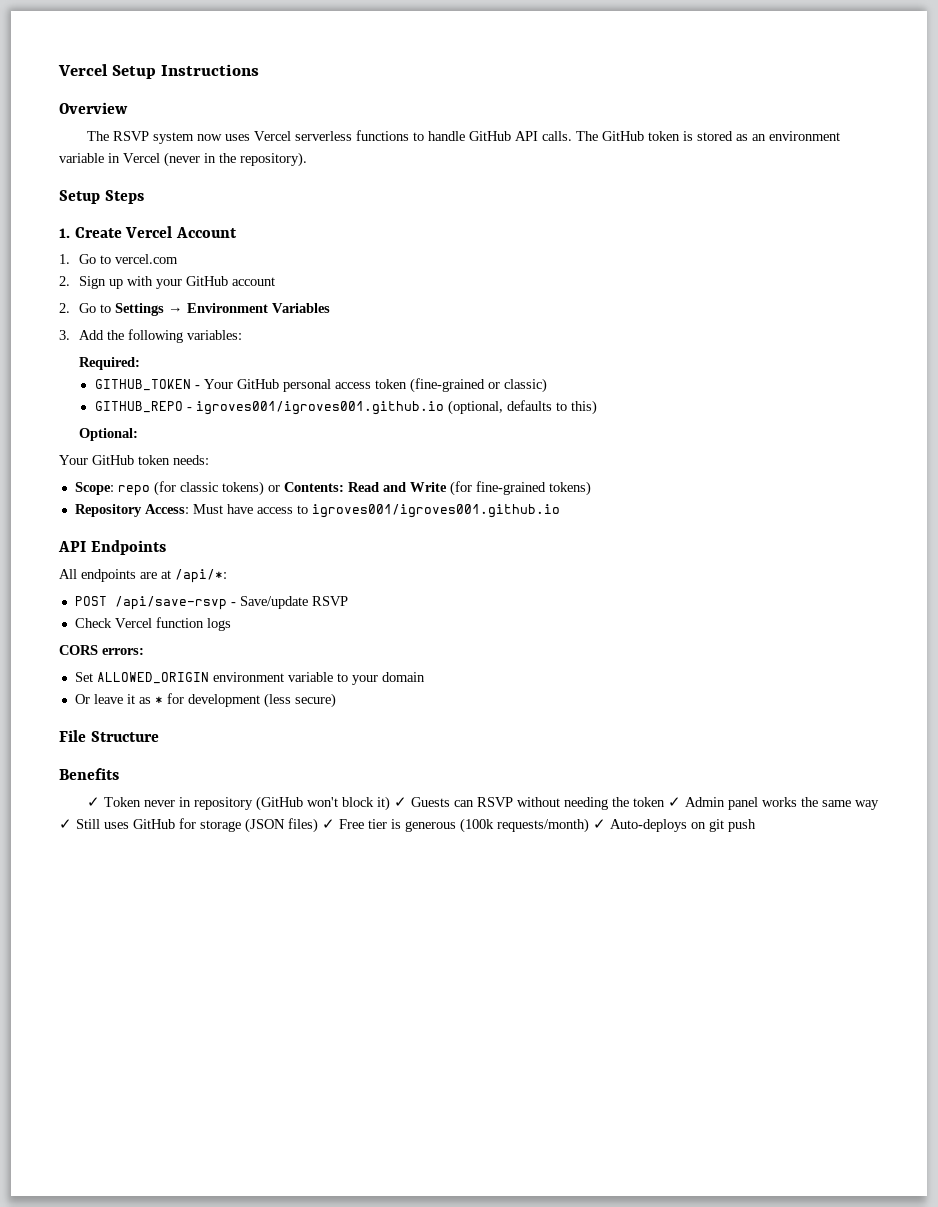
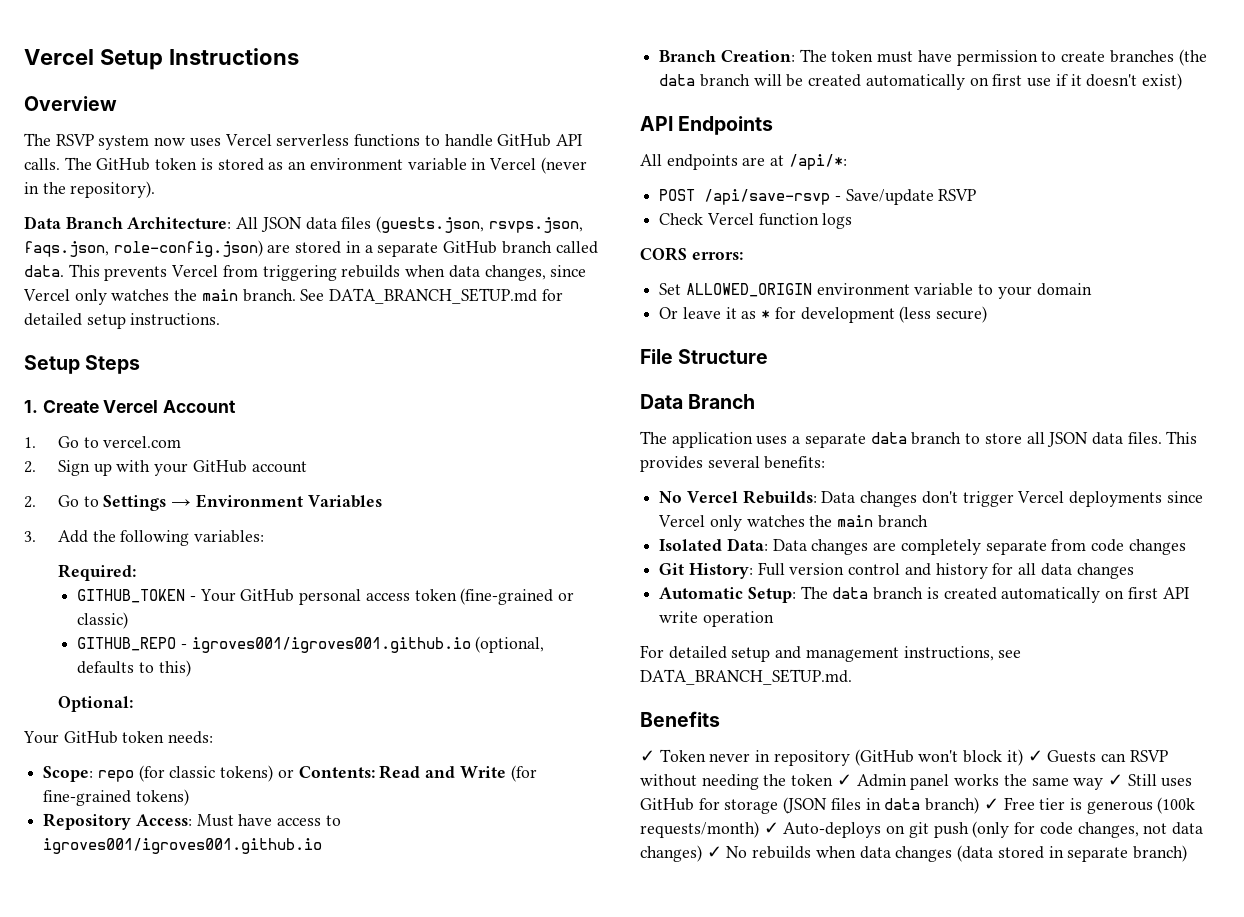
(307, 159) none -> [24,216,583,233] [24,240,598,257] [24,264,587,281] [23,288,563,305] [24,313,221,329] // Data Branch Architecture: All JSON data files (guests.json, rsvps.json, faqs.json, role-config.json) are stored in a separate GitHub branch called data. This prevents Vercel from triggering rebuilds when data changes, since Vercel only watches the main branch. See DATA_BRANCH_SETUP.md for detailed setup instructions.
(560, 511) none -> [659,49,1207,66] [659,73,1182,90] // Branch Creation: The token must have permission to create branches (the data branch will be created automatically on first use if it doesn't exist)
(159, 736) none -> [640,394,756,409] [640,431,1198,448] [640,456,826,472] [659,490,1203,507] [658,515,928,531] [659,538,1186,555] [659,562,1134,579] [659,586,1189,603] [659,611,774,627] [640,645,1022,662] [640,669,852,685] // Data Branch // The application uses a separate data branch to store all JSON data files. This provides several benefits: // No Vercel Rebuilds: Data changes don't trigger Vercel deployments since Vercel only watches the main branch // Isolated Data: Data changes are completely separate from code changes // Git History: Full version control and history for all data changes // Automatic Setup: The data branch is created automatically on first API write operation // For detailed setup and management instructions, see DATA_BRANCH_SETUP.md.
[288,818,318,833] files) -> [830,797,980,814] files in data branch)
(756, 825) none -> [972,821,1203,838] [640,845,1187,862] (only for code changes, not data changes) ✓ No rebuilds when data changes (data stored in separate branch)

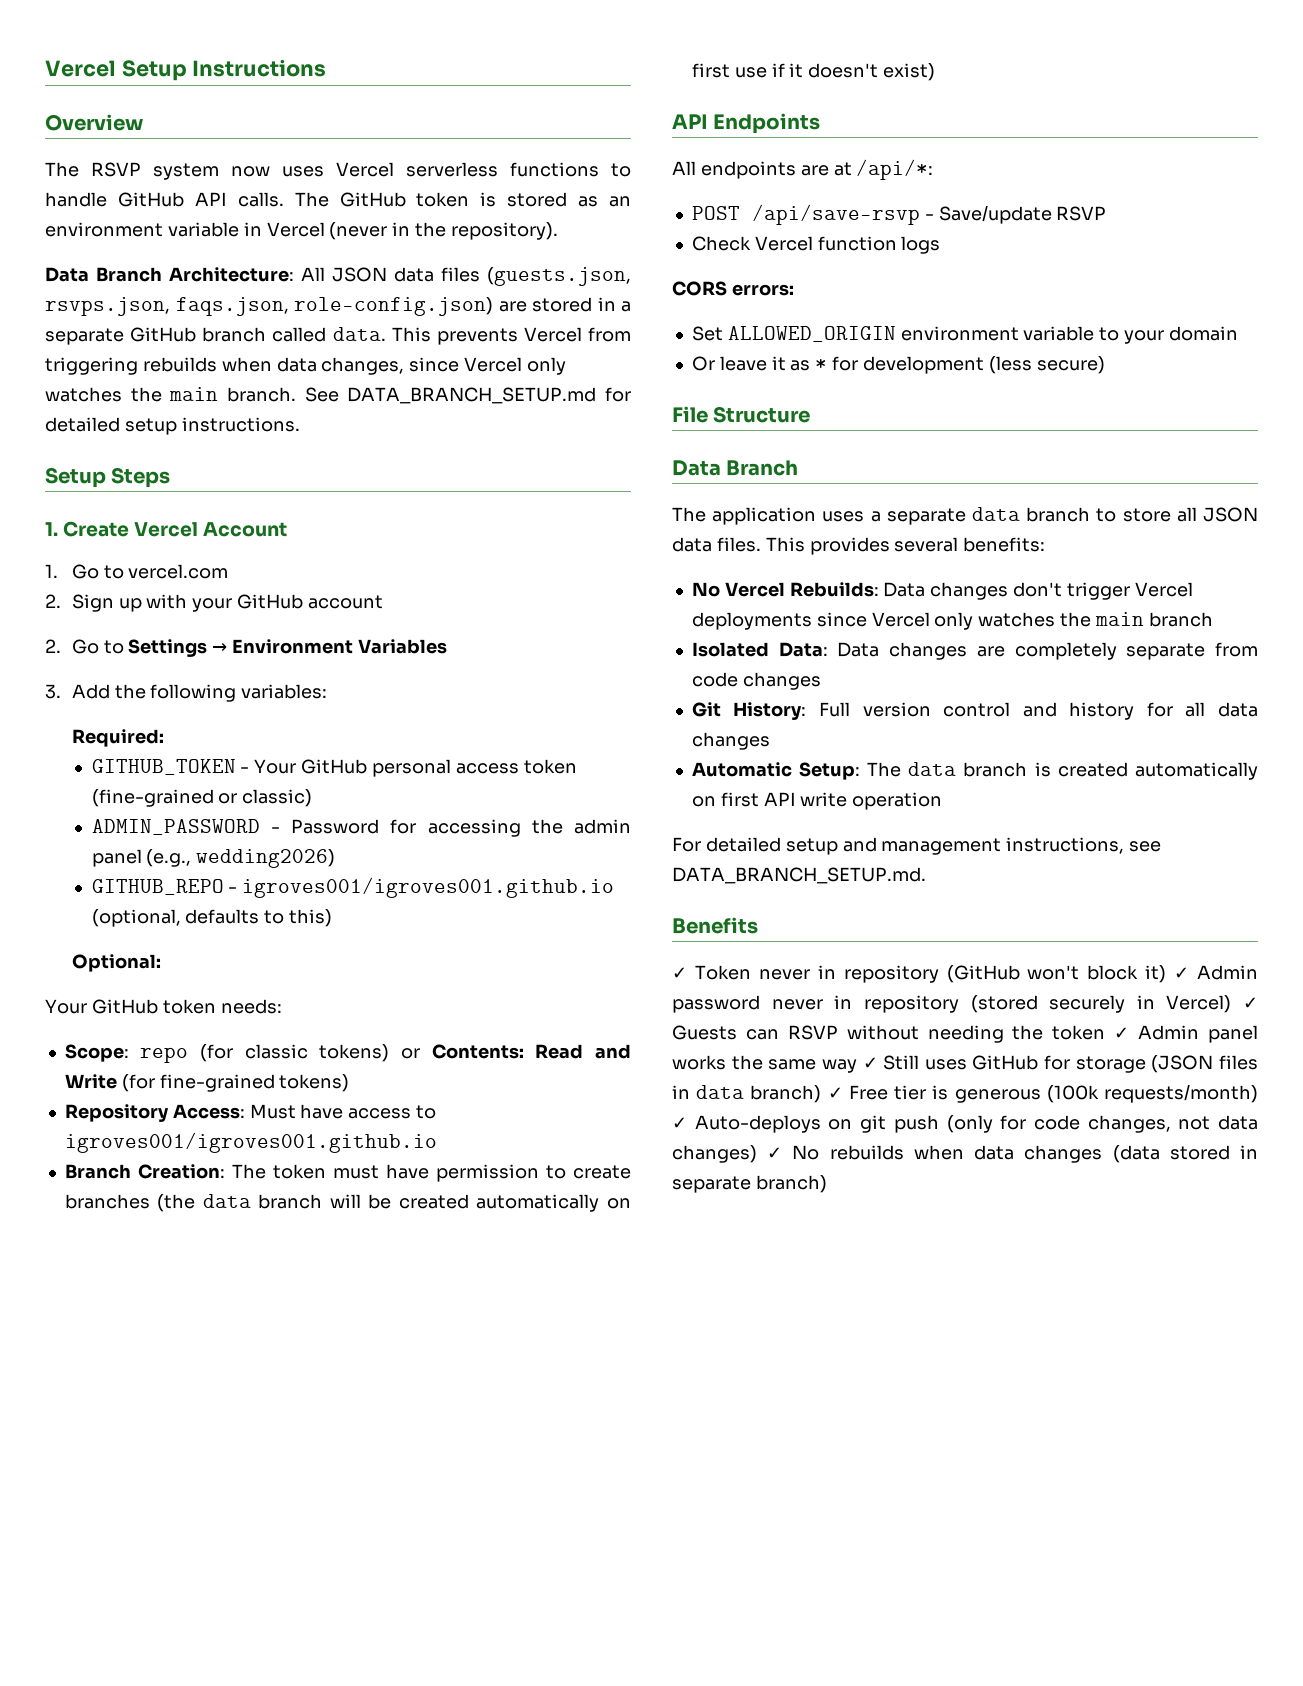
(129, 620) none -> [91,819,631,837] [91,849,336,868] // ADMIN_PASSWORD - Password for accessing the admin panel (e.g., wedding2026)
(1043, 756) none -> [1197,965,1258,980] [672,995,1258,1013] Admin password never in repository (stored securely in Vercel) ✓

